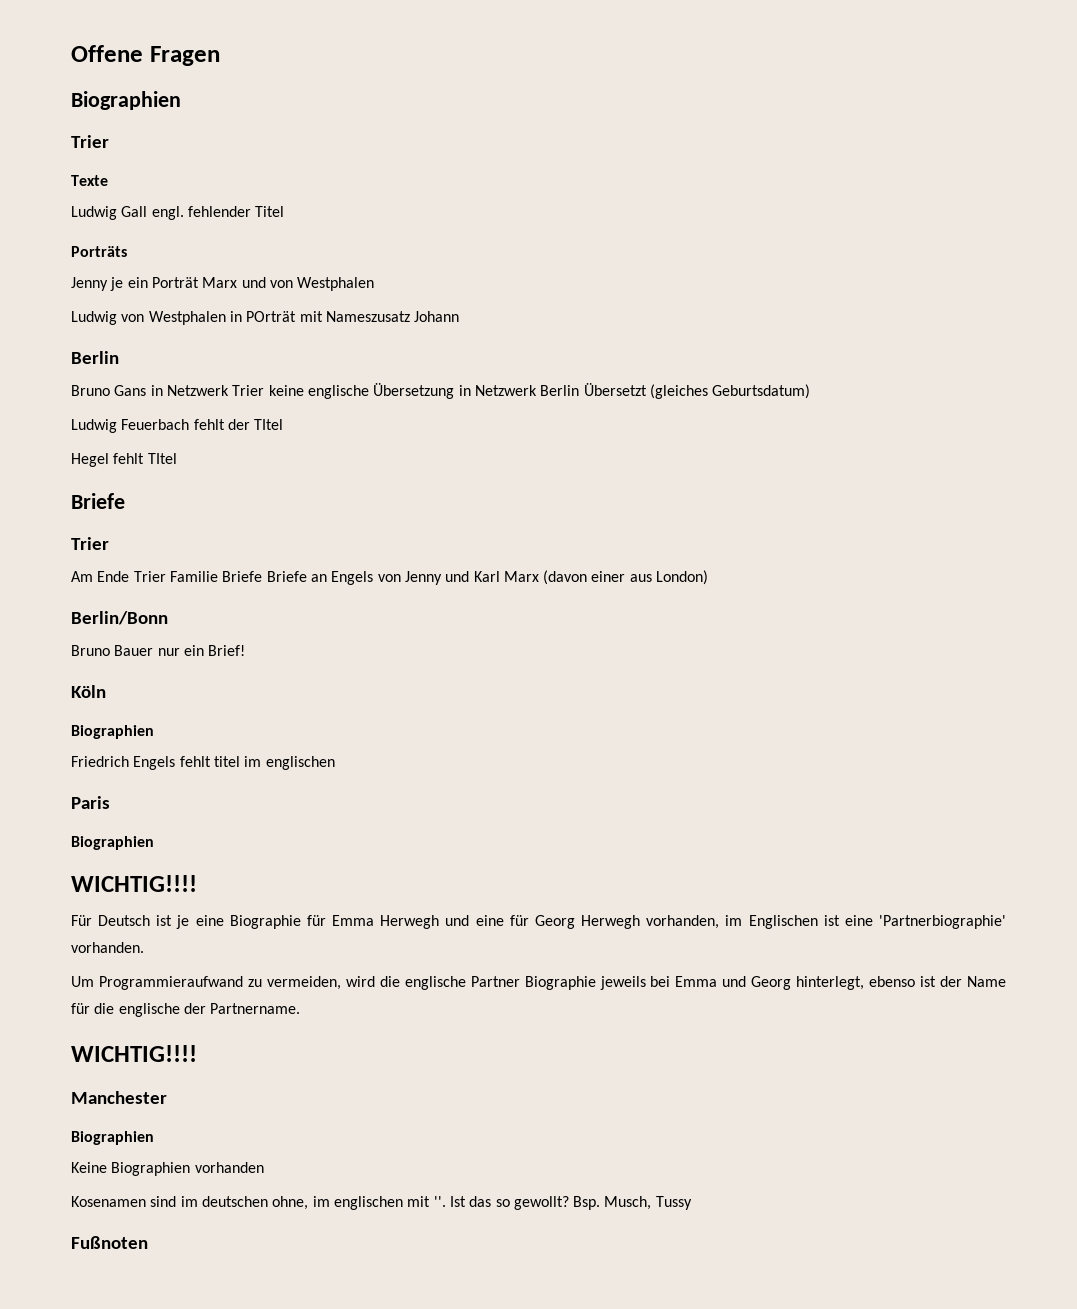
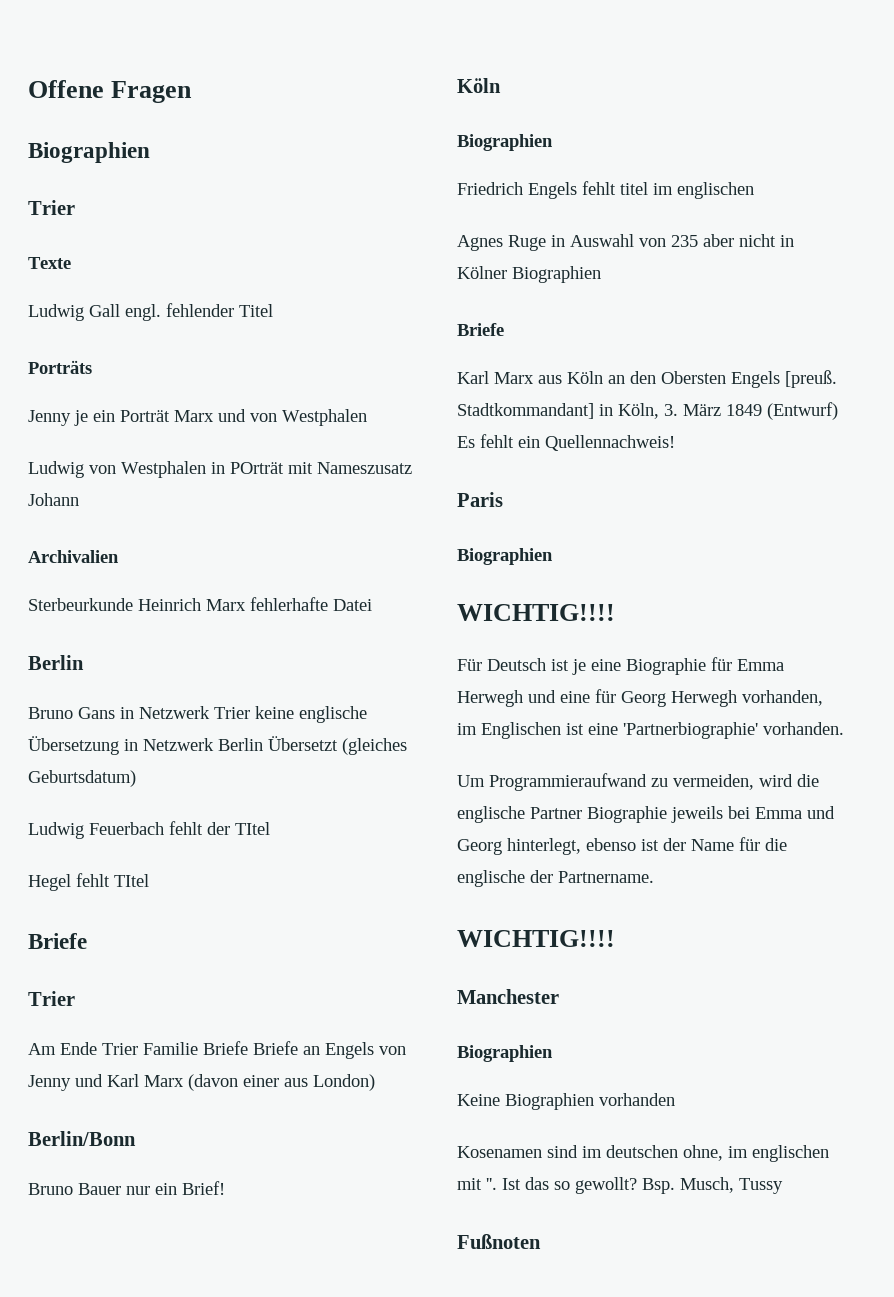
(460, 316) none -> [28,550,119,563] [28,597,372,611] // Archivalien // Sterbeurkunde Heinrich Marx fehlerhafte Datei
(335, 763) none -> [457,234,794,251] [457,266,601,283] [457,323,504,336] [457,370,837,388] [457,402,838,420] [457,434,675,451] // Agnes Ruge in Auswahl von 235 aber nicht in Kölner Biographien // Briefe // Karl Marx aus Köln an den Obersten Engels [preuß. Stadtkommandant] in Köln, 3. März 1849 (Entwurf) Es fehlt ein Quellennachweis!

